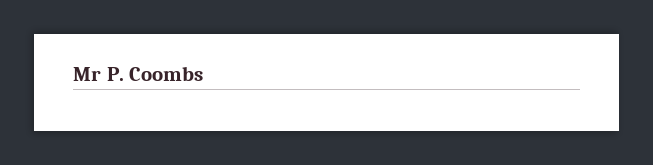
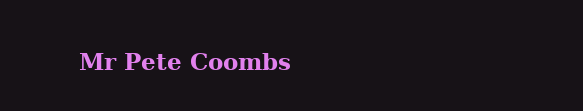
[106,67,124,81] P. -> [124,53,182,70] Pete

